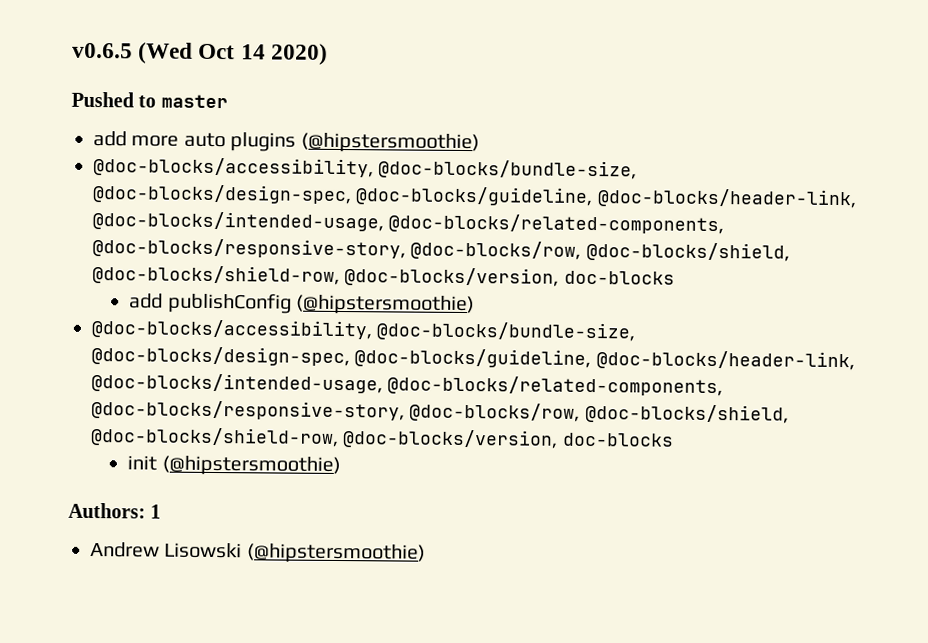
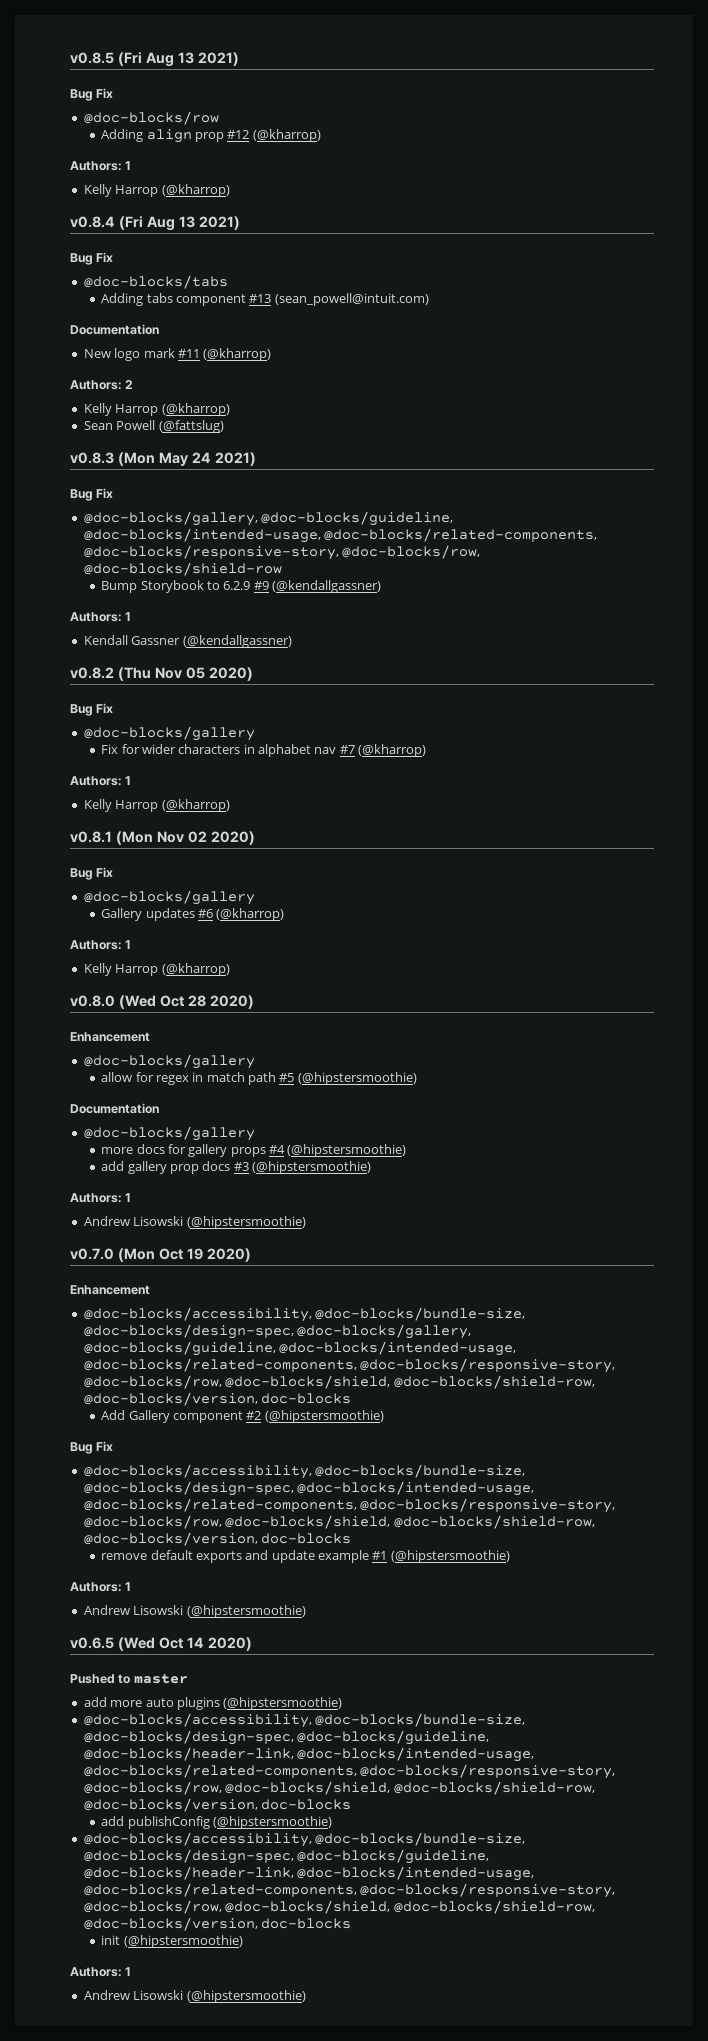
(72, 50) none -> [70,52,239,67] [70,88,114,101] [83,111,219,125] [101,129,321,143] [70,161,132,171] [83,184,230,197] [70,216,240,231] [70,252,114,265] [83,275,228,289] [101,293,429,306] [70,324,159,335] [83,348,272,361] [70,380,134,390] [83,403,230,416] [83,420,224,433] [70,452,256,466] [70,488,114,501] [83,511,454,526] [83,528,598,543] [83,545,481,560] [83,562,282,576] [101,580,382,593] [70,612,132,622] [83,635,292,648] [70,667,253,681] [70,703,114,716] [83,726,255,741] [101,744,427,757] [70,776,132,786] [83,799,230,812] [70,831,255,845] [70,867,114,880] [83,890,255,905] [101,908,285,921] [70,940,132,950] [83,963,230,976] [70,995,254,1009] [70,1032,150,1042] [83,1054,255,1069] [101,1072,417,1085] [70,1103,159,1114] [83,1126,255,1141] [101,1144,407,1157] [101,1161,372,1174] [70,1193,132,1203] [83,1216,306,1229] [70,1248,251,1262] [70,1285,150,1295] [83,1307,526,1322] [83,1324,472,1339] [83,1341,517,1356] [83,1358,616,1373] [83,1375,595,1389] [83,1392,352,1406] [101,1410,384,1423] [70,1441,114,1454] [83,1464,526,1479] [83,1481,535,1496] [83,1498,616,1513] [83,1515,595,1529] [83,1532,352,1546] [101,1550,510,1563] [70,1582,132,1592] [83,1605,306,1618] v0.8.5 (Fri Aug 13 2021) // Bug Fix // @doc-blocks/row // Adding align prop #12 (@kharrop) // Authors: 1 // Kelly Harrop (@kharrop) // v0.8.4 (Fri Aug 13 2021) // Bug Fix // @doc-blocks/tabs // Adding tabs component #13 (sean_powell@intuit.com) // Documentation // New logo mark #11 (@kharrop) // Authors: 2 // Kelly Harrop (@kharrop) // Sean Powell (@fattslug) // v0.8.3 (Mon May 24 2021) // Bug Fix // @doc-blocks/gallery, @doc-blocks/guideline, @doc-blocks/intended-usage, @doc-blocks/related-components, @doc-blocks/responsive-story, @doc-blocks/row, @doc-blocks/shield-row // Bump Storybook to 6.2.9 #9 (@kendallgassner) // Authors: 1 // Kendall Gassner (@kendallgassner) // v0.8.2 (Thu Nov 05 2020) // Bug Fix // @doc-blocks/gallery // Fix for wider characters in alphabet nav #7 (@kharrop) // Authors: 1 // Kelly Harrop (@kharrop) // v0.8.1 (Mon Nov 02 2020) // Bug Fix // @doc-blocks/gallery // Gallery updates #6 (@kharrop) // Authors: 1 // Kelly Harrop (@kharrop) // v0.8.0 (Wed Oct 28 2020) // Enhancement // @doc-blocks/gallery // allow for regex in match path #5 (@hipstersmoothie) // Documentation // @doc-blocks/gallery // more docs for gallery props #4 (@hipstersmoothie) // add gallery prop docs #3 (@hipstersmoothie) // Authors: 1 // Andrew Lisowski (@hipstersmoothie) // v0.7.0 (Mon Oct 19 2020) // Enhancement // @doc-blocks/accessibility, @doc-blocks/bundle-size, @doc-blocks/design-spec, @doc-blocks/gallery, @doc-blocks/guideline, @doc-blocks/intended-usage, @doc-blocks/related-components, @doc-blocks/responsive-story, @doc-blocks/row, @doc-blocks/shield, @doc-blocks/shield-row, @doc-blocks/version, doc-blocks // Add Gallery component #2 (@hipstersmoothie) // Bug Fix // @doc-blocks/accessibility, @doc-blocks/bundle-size, @doc-blocks/design-spec, @doc-blocks/intended-usage, @doc-blocks/related-components, @doc-blocks/responsive-story, @doc-blocks/row, @doc-blocks/shield, @doc-blocks/shield-row, @doc-blocks/version, doc-blocks // remove default exports and update example #1 (@hipstersmoothie) // Authors: 1 // Andrew Lisowski (@hipstersmoothie) //

